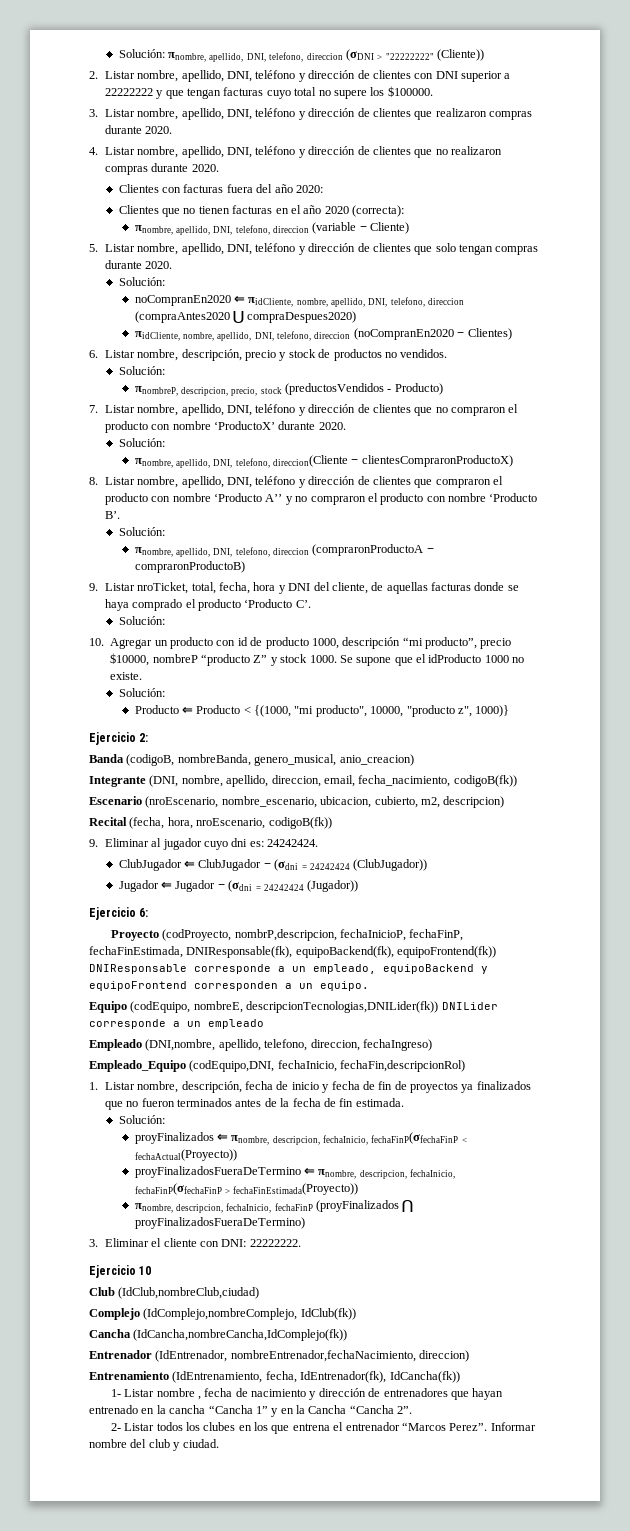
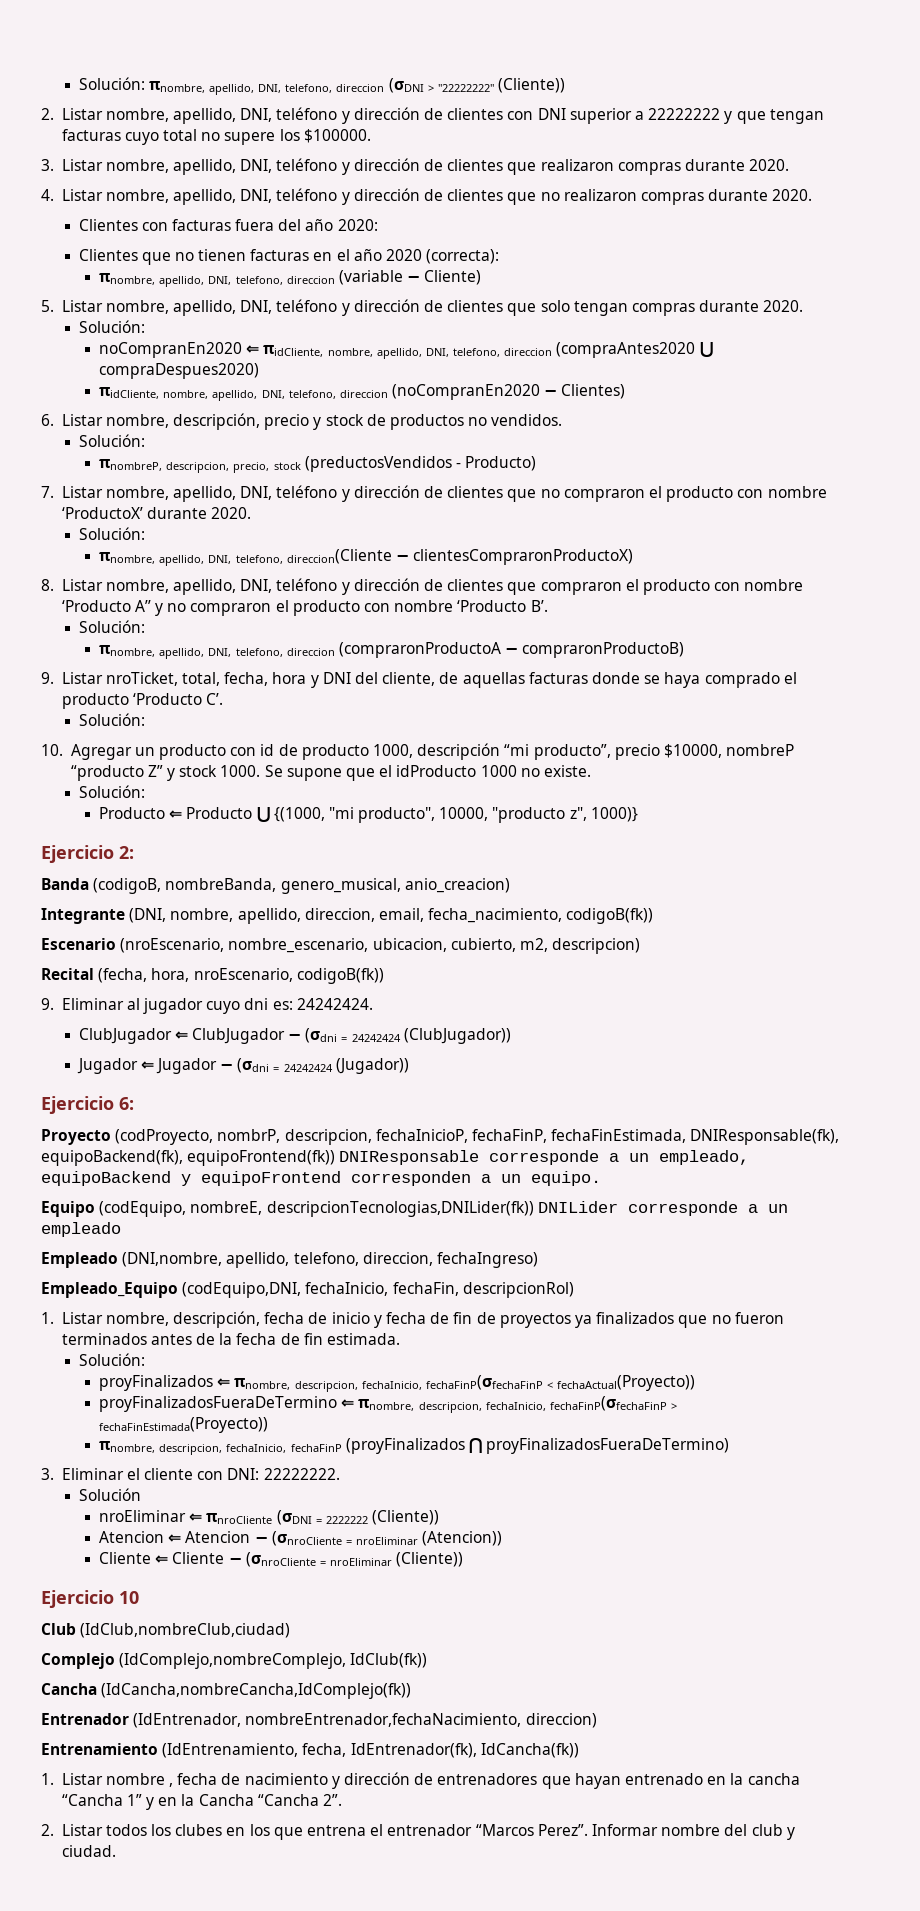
[243,706,251,714] < -> [256,807,270,822] ⋃
[234,929,337,941] nombrP,descripcion, -> [217,1129,372,1145] nombrP, descripcion,
[340,1060,466,1072] fechaFin,descripcionRol) -> [392,1282,574,1298] fechaFin, descripcionRol)
(301, 1243) none -> [78,1488,141,1501] [98,1510,440,1525] [98,1531,503,1546] [98,1552,464,1567] // Solución // nroEliminar ⇐ πnroCliente (σDNI = 2222222 (Cliente)) // Atencion ⇐ Atencion − (σnroCliente = nroEliminar (Atencion)) // Cliente ⇐ Cliente − (σnroCliente = nroEliminar (Cliente))
[110,1389,121,1397] 1- -> [41,1773,54,1785] 1.
[110,1423,121,1431] 2- -> [41,1824,54,1836] 2.

